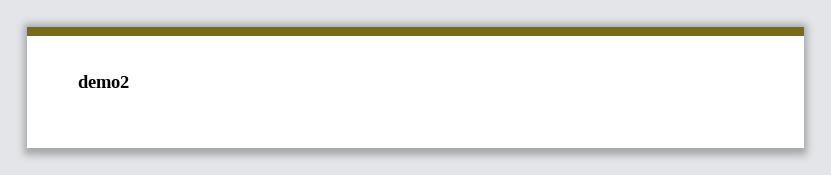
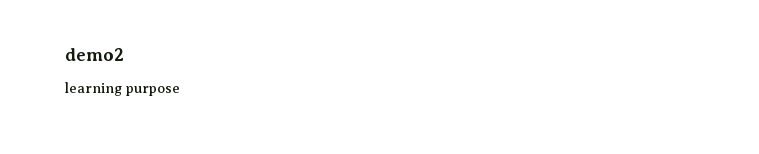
(129, 81) none -> [65,82,180,96] // learning purpose

